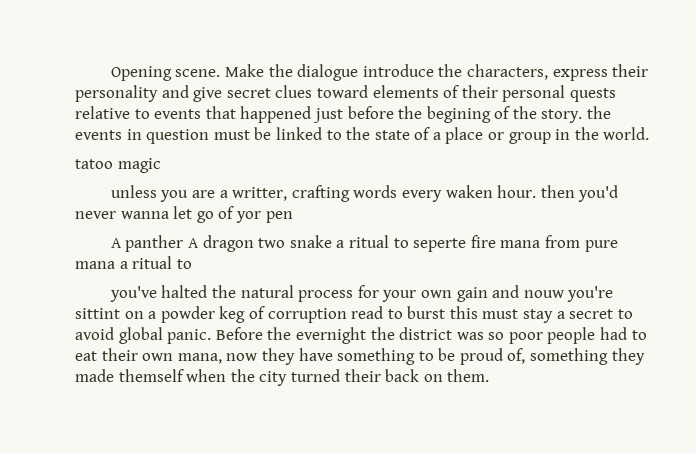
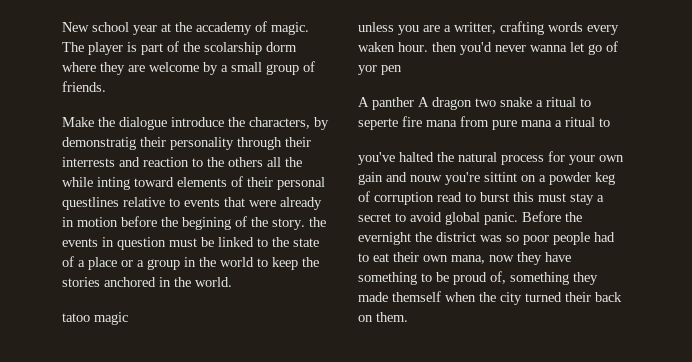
[110,66,221,81] Opening scene. -> [62,21,309,35] [62,41,297,55] [62,61,315,75] [62,81,106,92] New school year at the accademy of magic. The player is part of the scolarship dorm where they are welcome by a small group of friends. //
[552,64,649,81] [75,85,313,102] express their personality and give secret clues -> [314,117,329,130] [62,137,311,150] [62,157,302,167] [62,177,130,190] by demonstratig their personality through their interrests and reaction to the others all the while inting
[569,88,616,102] quests -> [62,197,119,210] questlines
[240,106,343,123] happened just -> [249,197,322,210] [62,217,118,227] were already in motion
(505, 136) none -> [137,260,144,267] a
(599, 133) none -> [220,257,319,270] [62,277,191,287] world to keep the stories anchored in the

